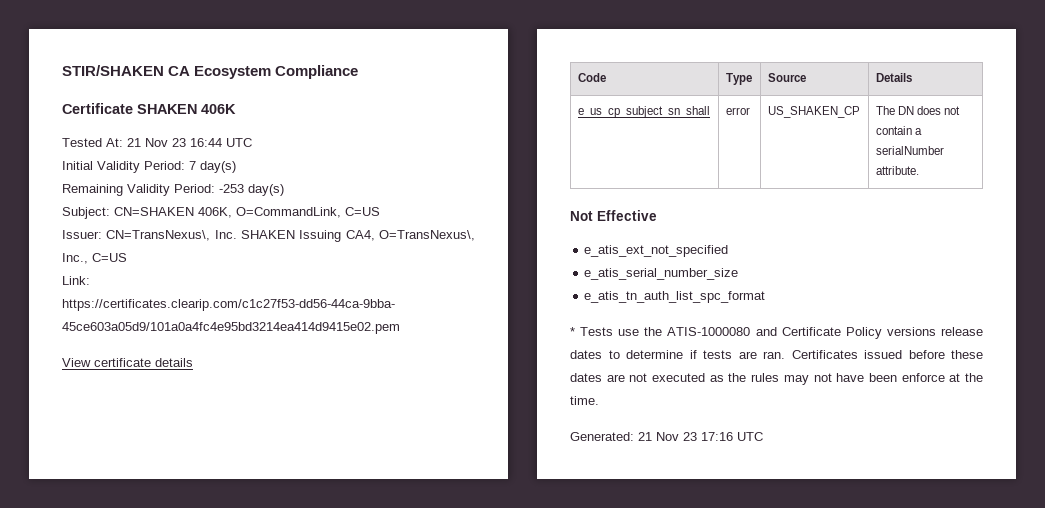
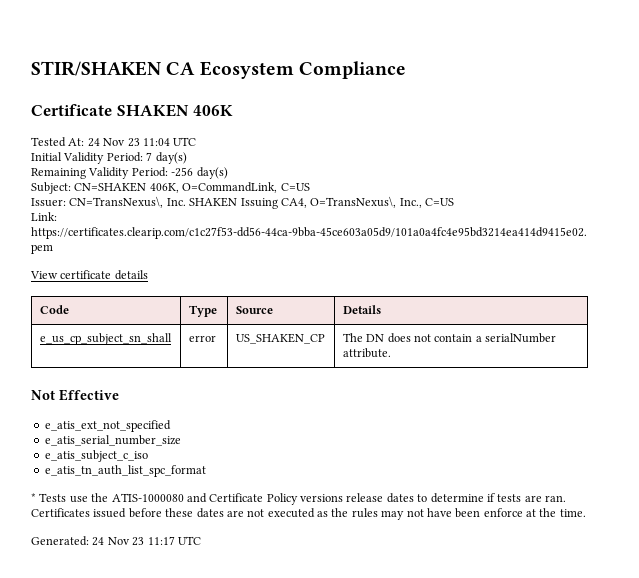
[127,138,222,147] 21 Nov 23 16:44 -> [87,138,170,147] 24 Nov 23 11:04
[219,184,244,193] -253 -> [171,167,194,177] -256
(739, 274) none -> [44,450,148,462] // e_atis_subject_c_iso
[638,432,733,441] 21 Nov 23 17:16 -> [92,536,175,546] 24 Nov 23 11:17

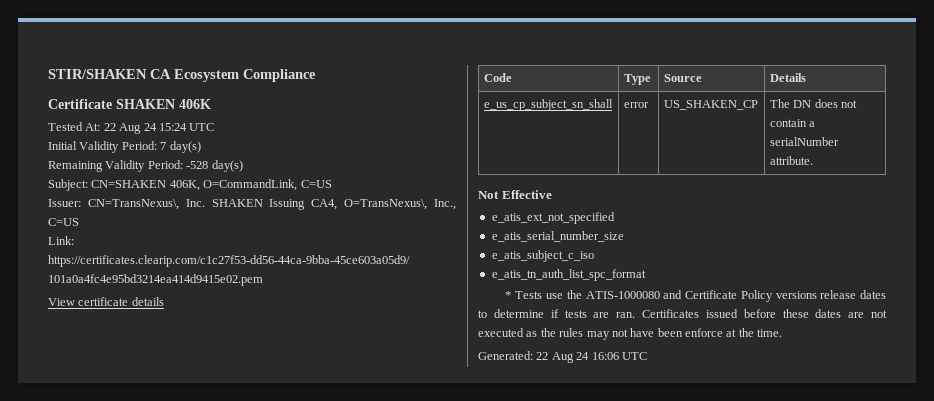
[87,138,170,147] 24 Nov 23 11:04 -> [103,123,187,134] 22 Aug 24 15:24
[171,167,194,177] -256 -> [186,161,209,169] -528
[92,536,175,546] 24 Nov 23 11:17 -> [536,352,619,363] 22 Aug 24 16:06

